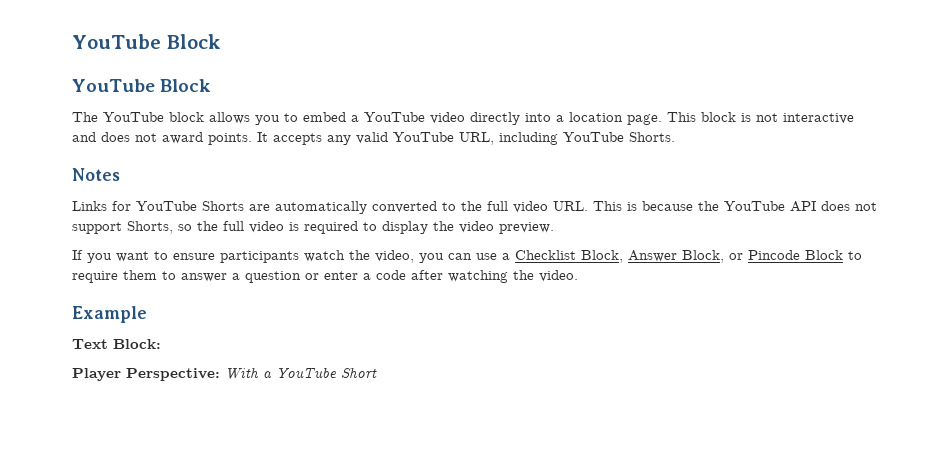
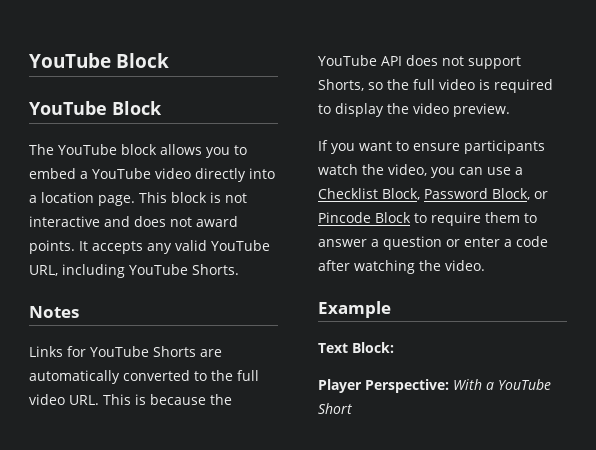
[628,250,677,262] Answer -> [424,188,488,199] Password

